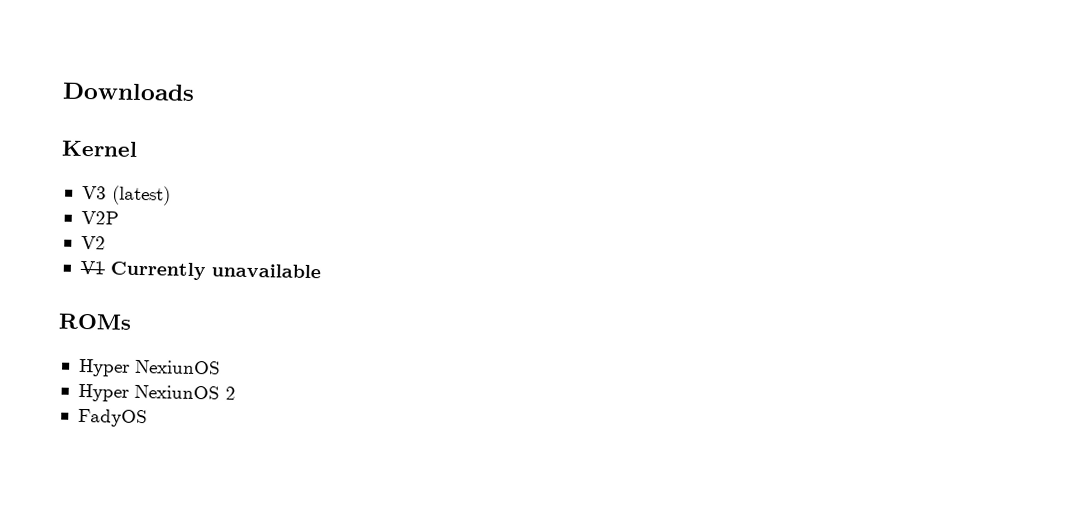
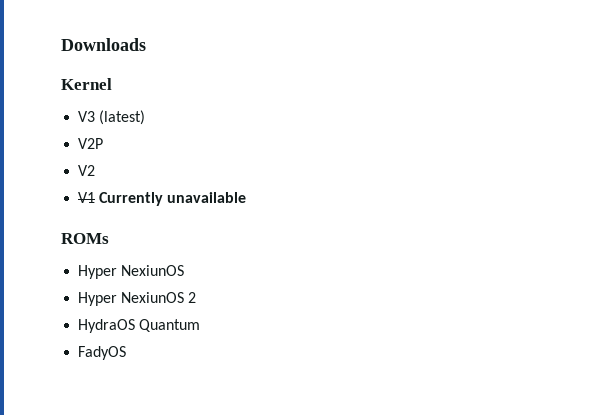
(236, 393) none -> [78,319,201,333] // HydraOS Quantum

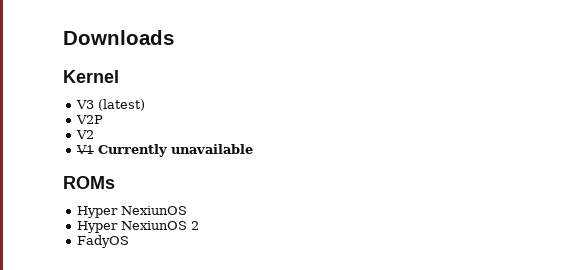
[78,319,201,333] // HydraOS Quantum -> (199, 225) none

